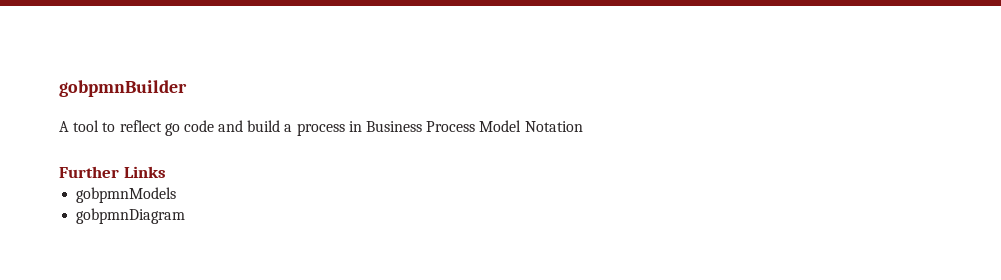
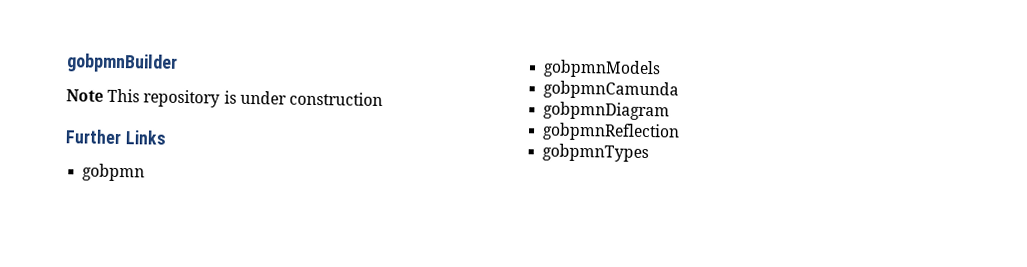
[59,120,583,136] A tool to reflect go code and build a process in Business Process Model Notation -> [66,88,383,108] Note This repository is under construction
(166, 172) none -> [82,163,146,182] // gobpmn
(177, 195) none -> [543,80,680,100] // gobpmnCamunda
(186, 216) none -> [542,122,681,142] [542,143,650,163] // gobpmnReflection // gobpmnTypes

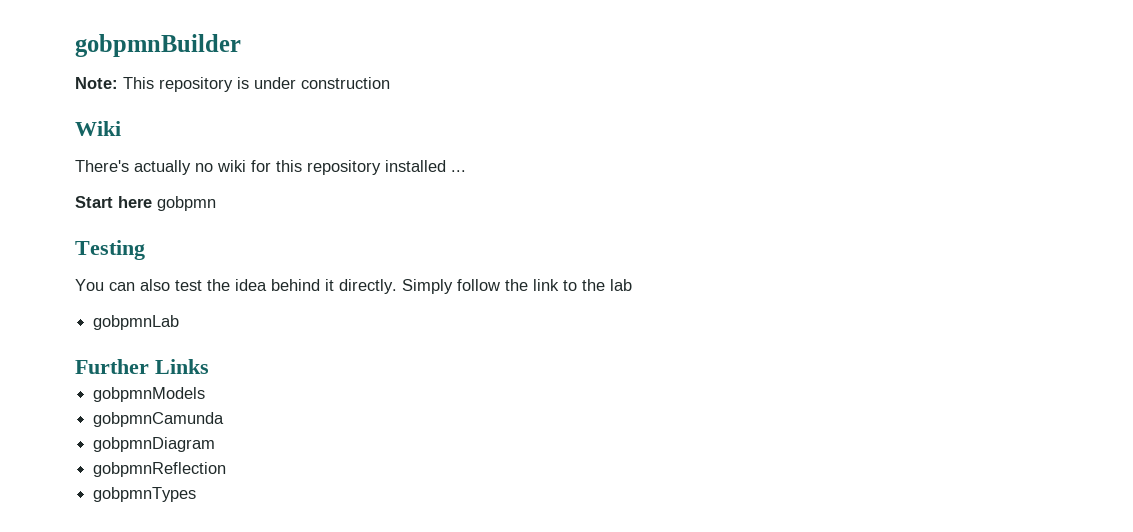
[66,89,104,102] Note -> [75,77,118,89] Note:
(383, 99) none -> [75,121,121,136] [75,160,466,175] [75,196,216,211] [75,240,145,260] [75,279,632,294] [93,315,180,330] // Wiki // There's actually no wiki for this repository installed ... // Start here gobpmn // Testing // You can also test the idea behind it directly. Simply follow the link to the lab // gobpmnLab
[82,163,146,182] // gobpmn -> (209, 366) none

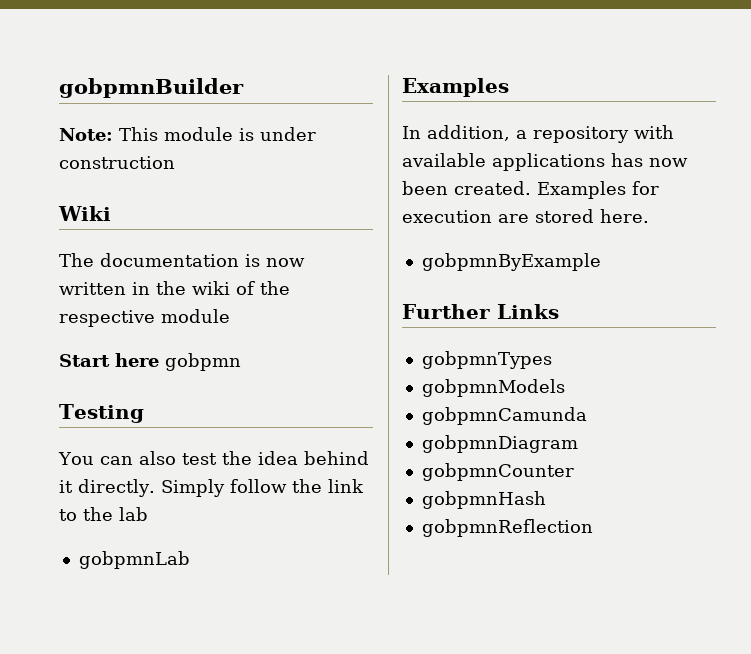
[159,77,233,92] repository -> [164,127,233,141] module
[75,160,466,175] There's actually no wiki for this repository installed ... -> [59,253,305,267] [59,281,290,295] [59,309,230,327] The documentation is now written in the wiki of the respective module
(180, 322) none -> [402,78,509,97] [402,125,674,143] [402,153,688,171] [402,181,659,199] [402,209,649,223] [421,253,601,271] // Examples // In addition, a repository with available applications has now been created. Examples for execution are stored here. // gobpmnByExample
(209, 366) none -> [421,351,552,369] // gobpmnTypes
(216, 444) none -> [421,463,574,481] [421,491,546,509] // gobpmnCounter // gobpmnHash
[93,487,197,502] // gobpmnTypes -> (593, 528) none

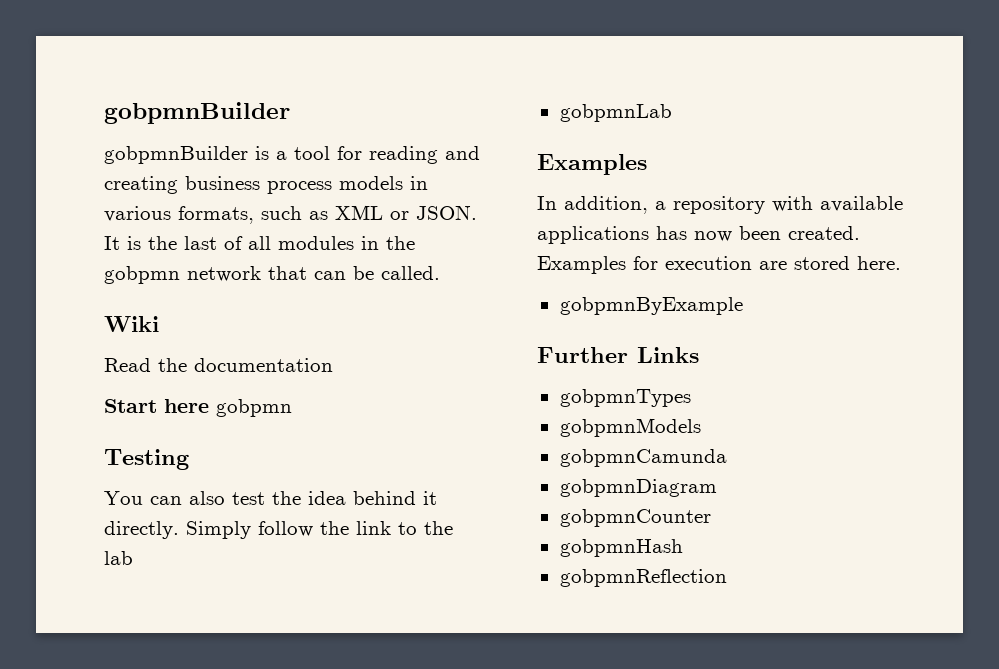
[59,127,316,141] [59,156,175,169] Note: This module is under construction -> [104,146,480,164] [104,176,428,194] [104,205,477,224] [104,236,415,250] [104,266,440,284] gobpmnBuilder is a tool for reading and creating business process models in various formats, such as XML or JSON. It is the last of all modules in the gobpmn network that can be called.
[59,253,94,267] The -> [104,358,187,372] Read the
[245,254,305,267] [59,281,290,295] [59,309,230,327] is now written in the wiki of the respective module -> (333, 365) none

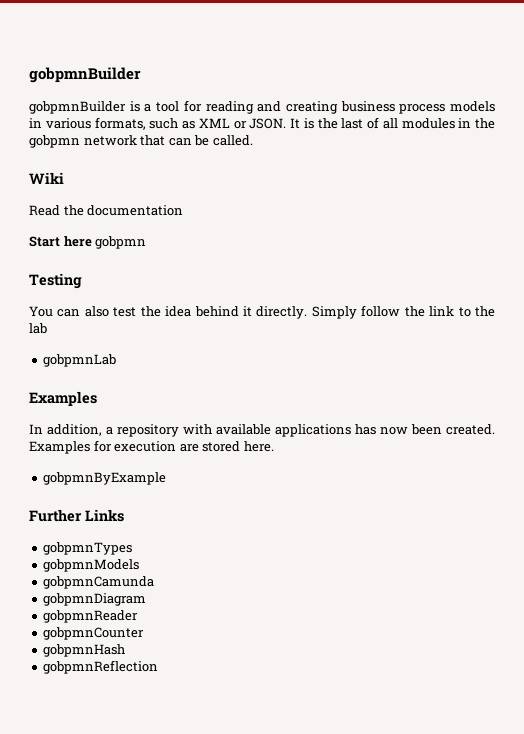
(717, 488) none -> [43,610,139,623] // gobpmnReader

